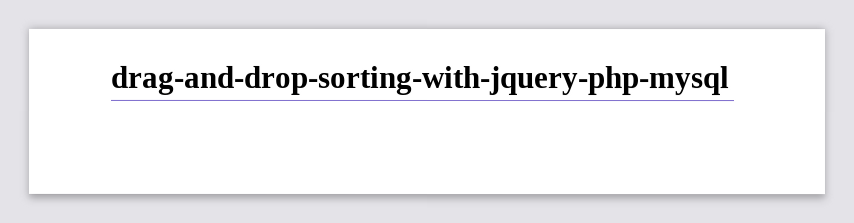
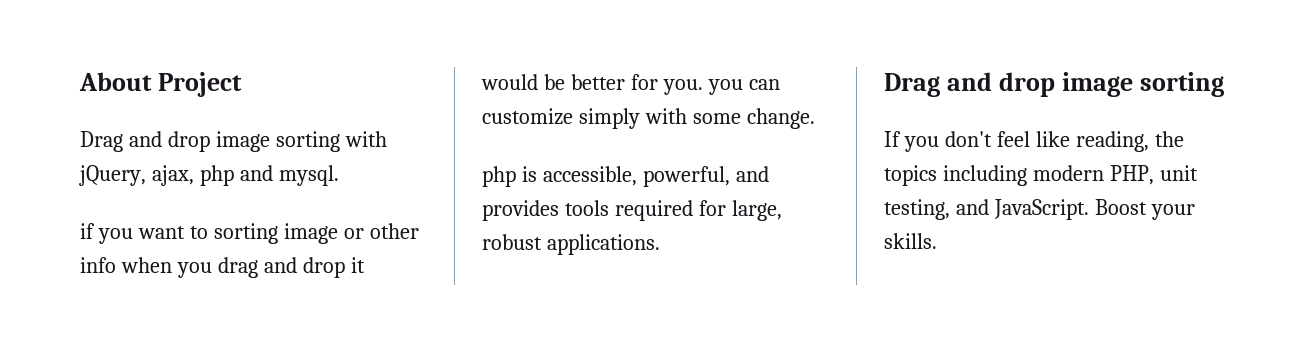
[111,65,730,96] drag-and-drop-sorting-with-jquery-php-mysql -> [79,72,242,97] [80,131,387,152] [79,165,339,186] [80,223,419,244] [80,257,365,278] [481,74,780,95] [482,108,815,129] [482,166,769,187] [482,200,782,221] [482,234,660,255] [884,72,1224,97] [884,131,1184,152] [884,165,1198,186] [884,199,1195,220] [884,233,937,249] About Project // Drag and drop image sorting with jQuery, ajax, php and mysql. // if you want to sorting image or other info when you drag and drop it would be better for you. you can customize simply with some change. // php is accessible, powerful, and provides tools required for large, robust applications. // Drag and drop image sorting // If you don't feel like reading, the topics including modern PHP, unit testing, and JavaScript. Boost your skills.

